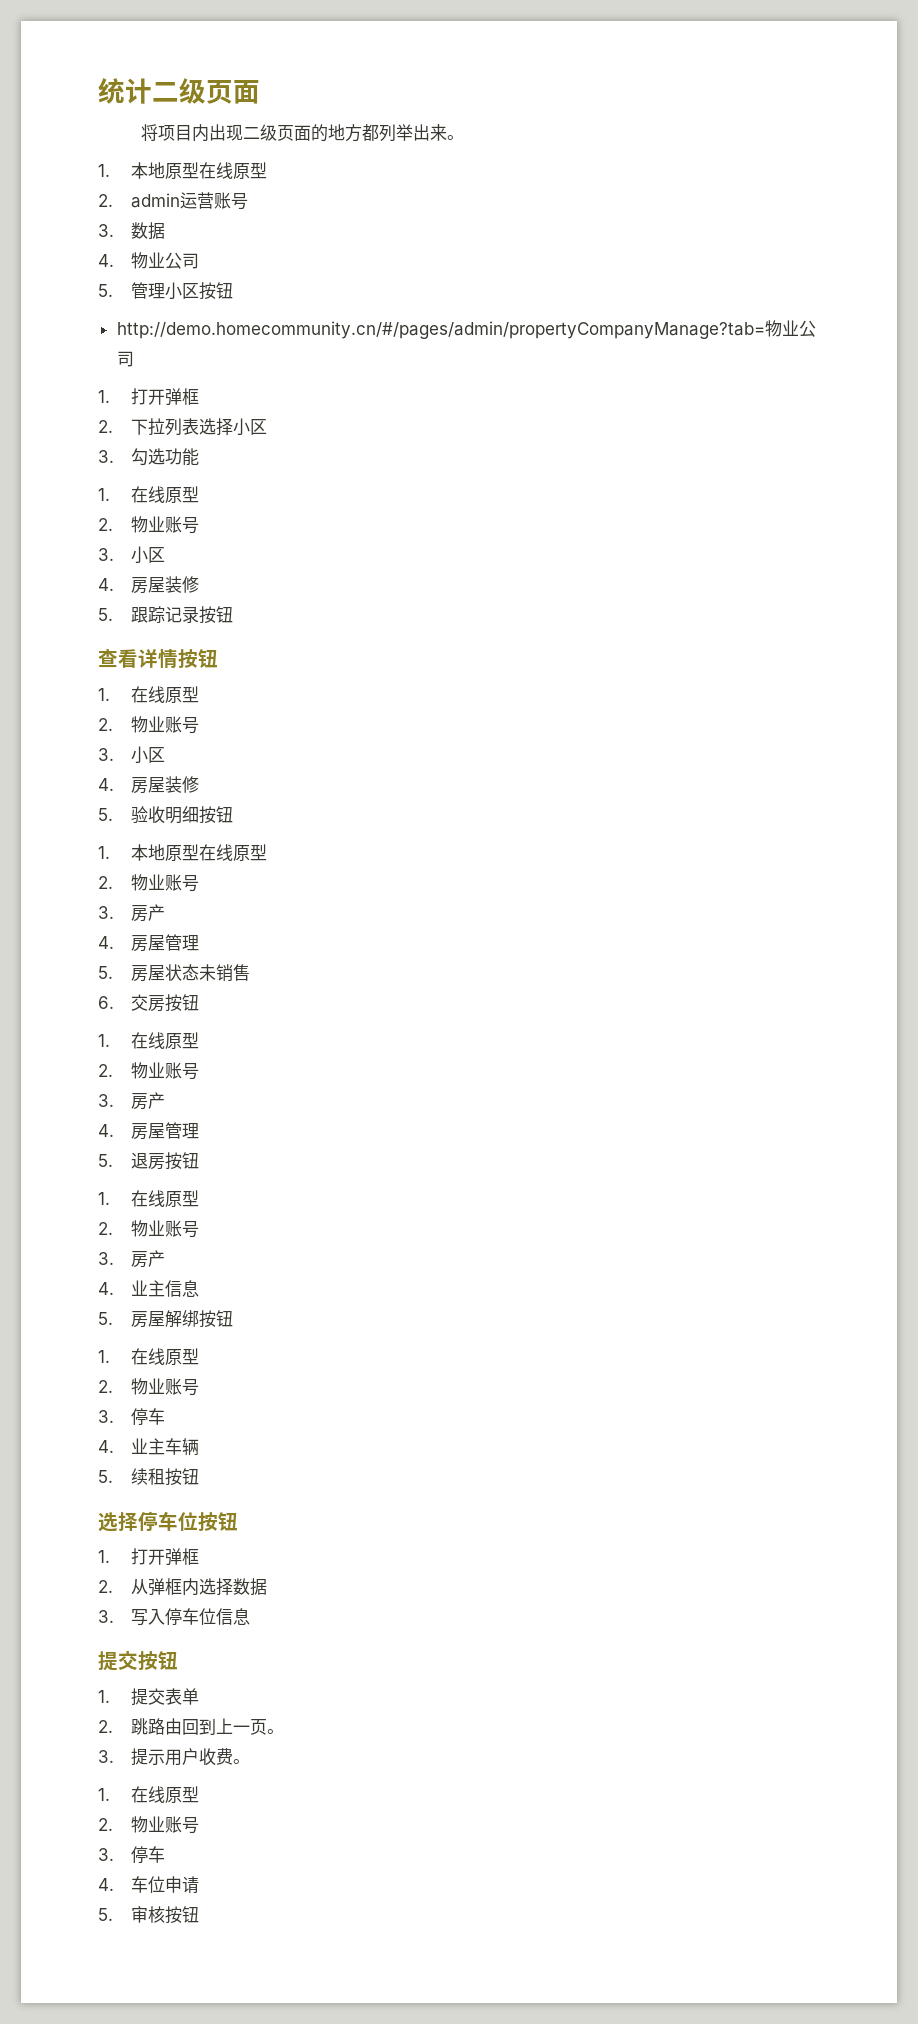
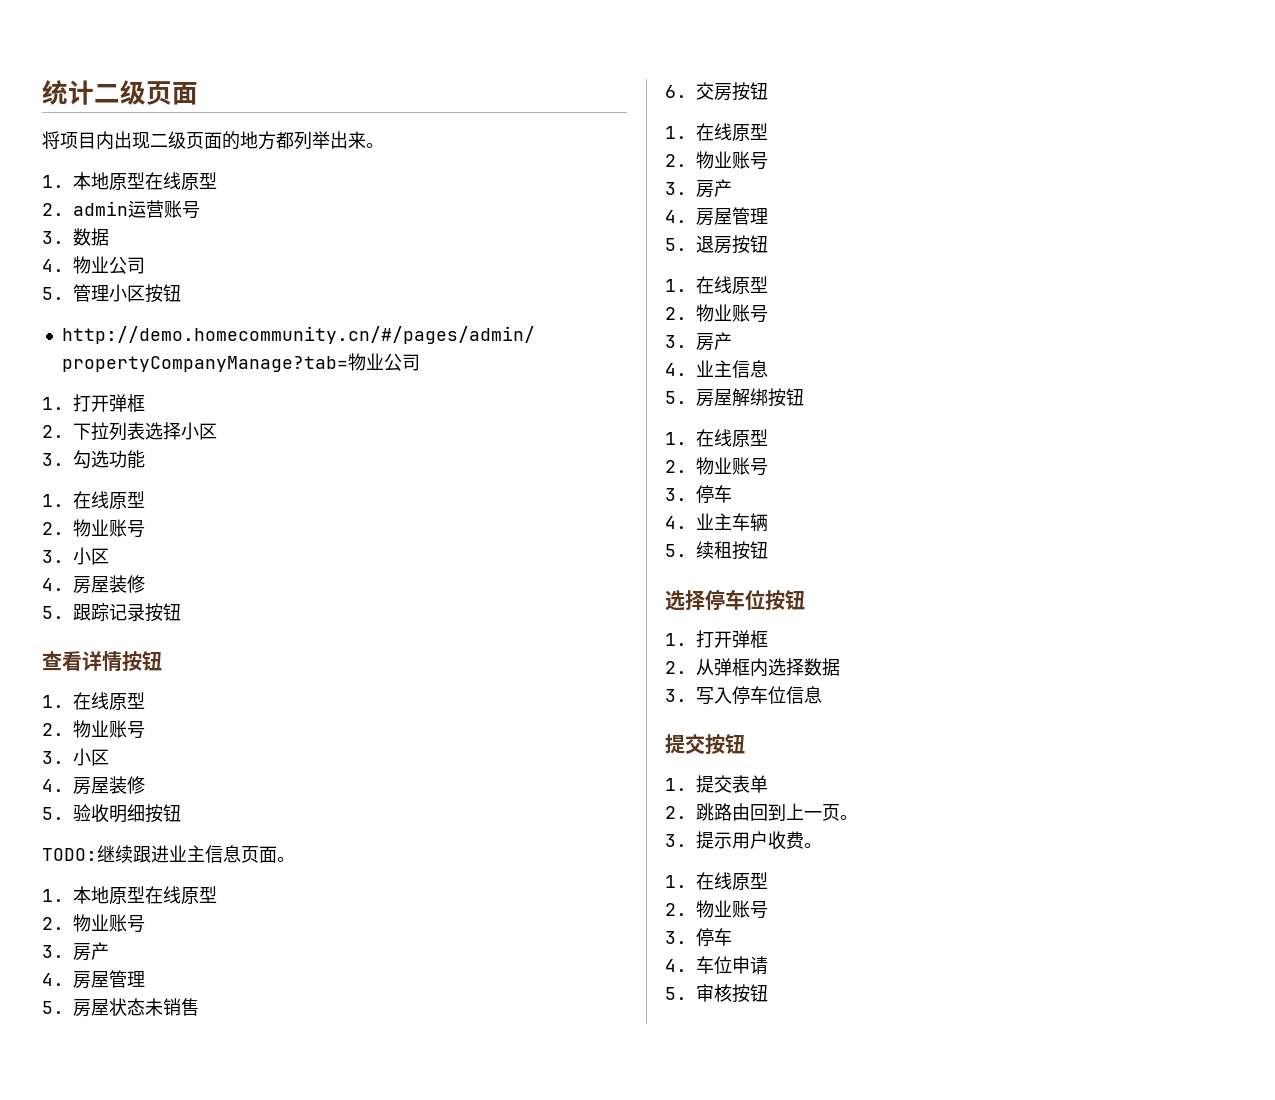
(233, 814) none -> [42,845,295,863] // TODO:继续跟进业主信息页面。

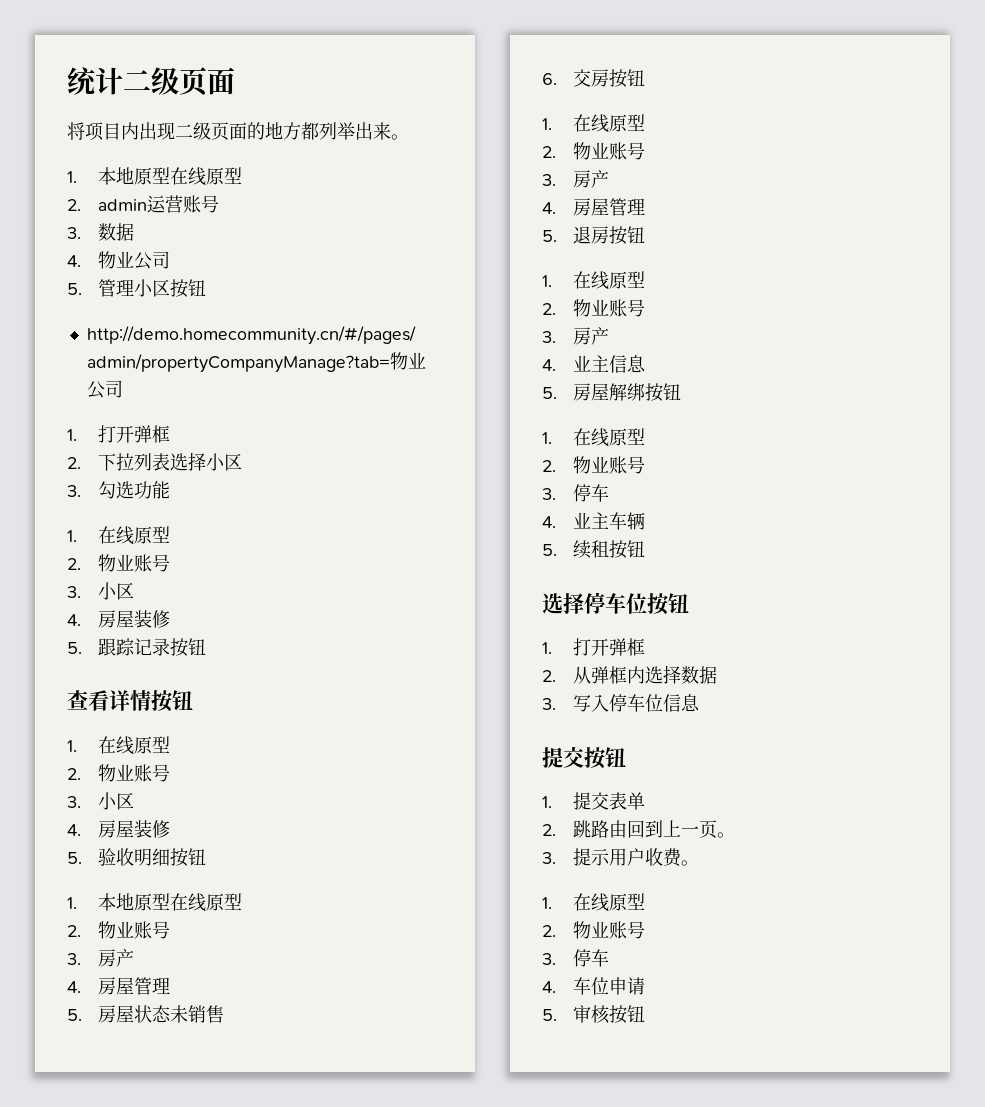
[42,845,295,863] // TODO:继续跟进业主信息页面。 -> (207, 857) none

